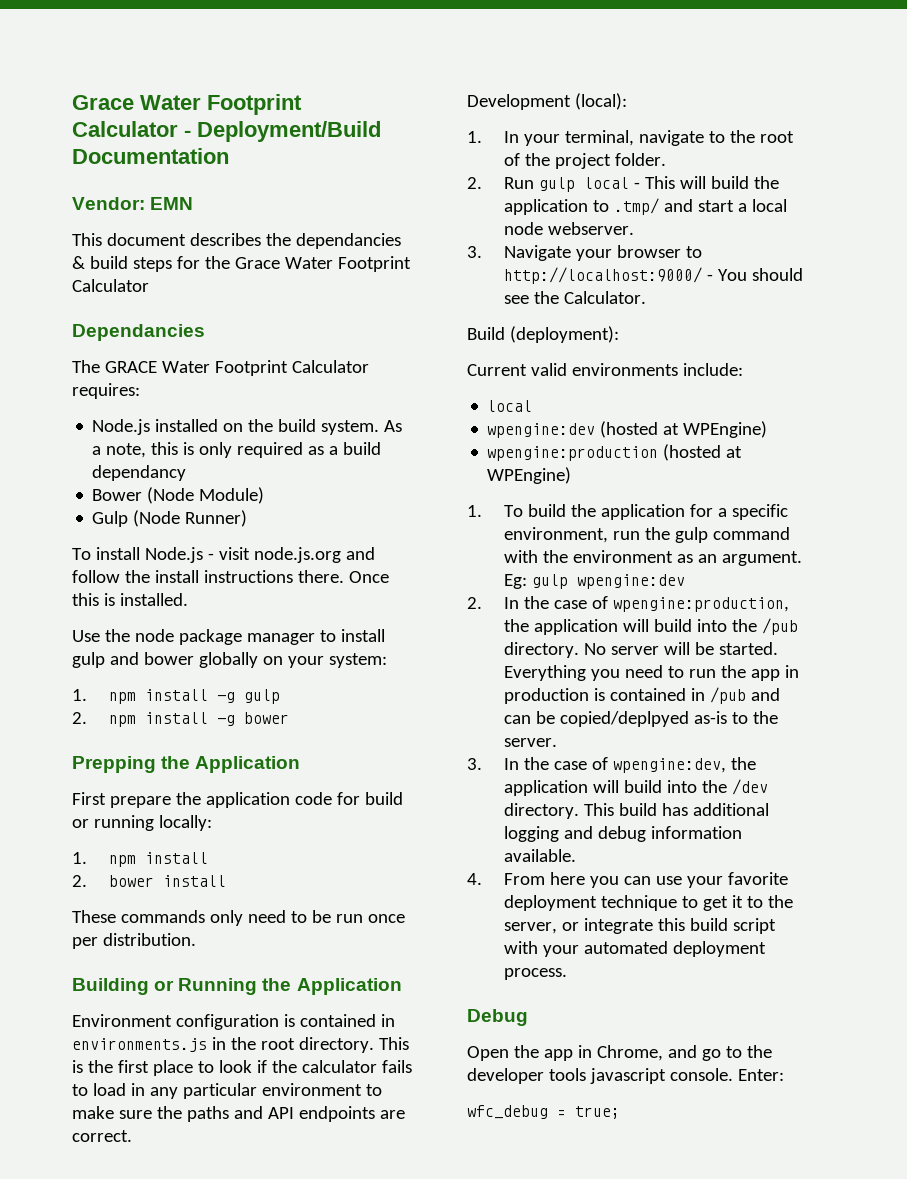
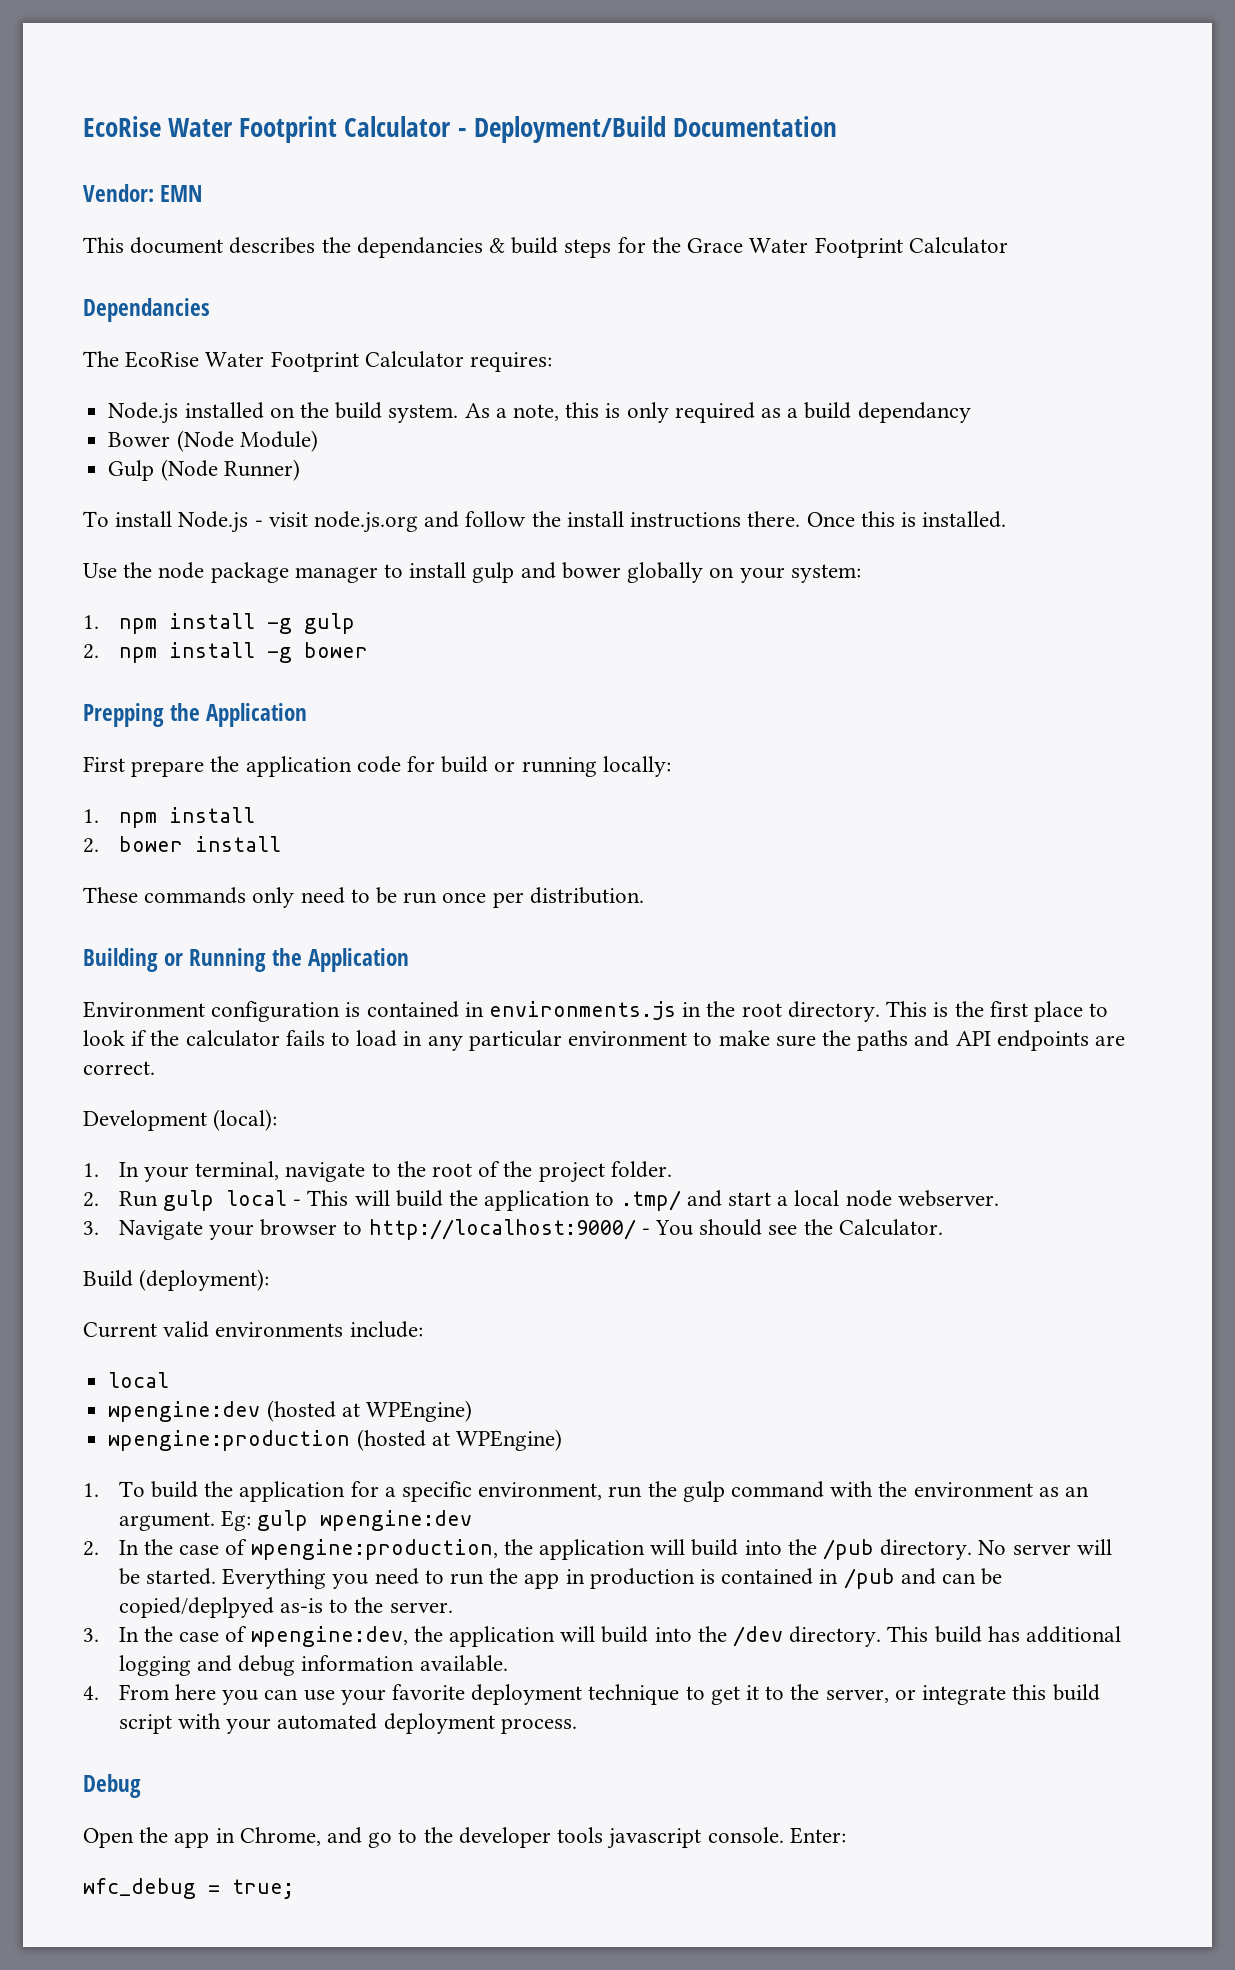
[72,95,134,110] Grace -> [83,116,161,137] EcoRise
[104,361,157,373] GRACE -> [125,351,200,368] EcoRise

